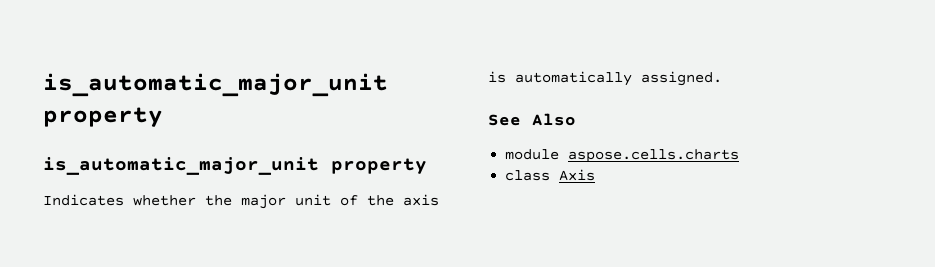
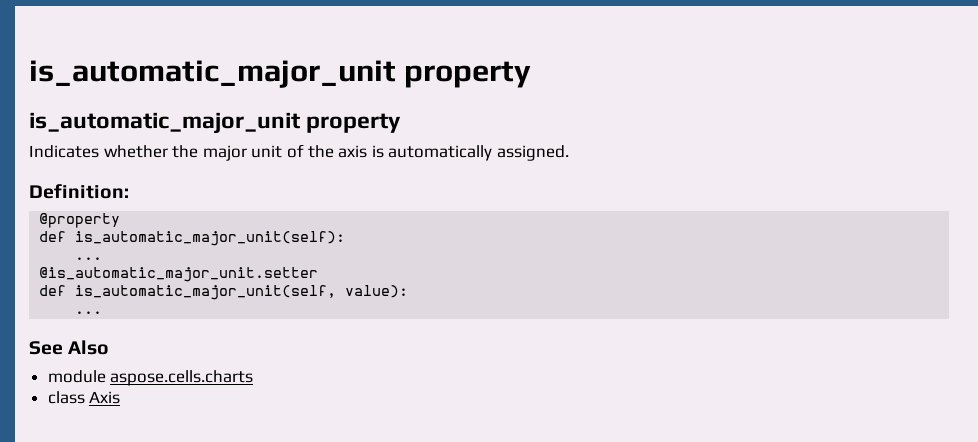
(722, 78) none -> [29,184,129,199] [39,213,121,228] [39,231,346,246] [75,257,103,260] [39,267,319,282] [39,285,409,300] [75,311,103,314] // Definition: // @property // def is_automatic_major_unit(self): // ... // @is_automatic_major_unit.setter // def is_automatic_major_unit(self, value): // ...

